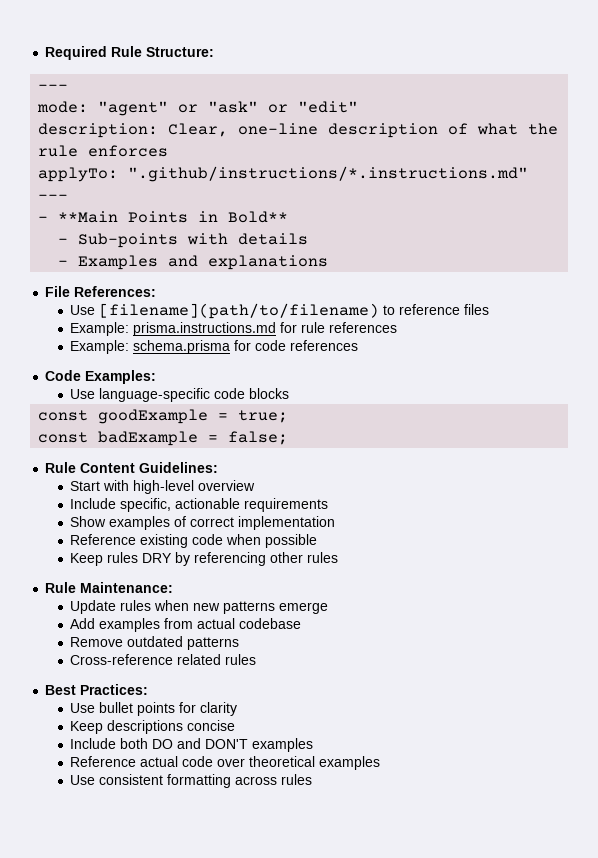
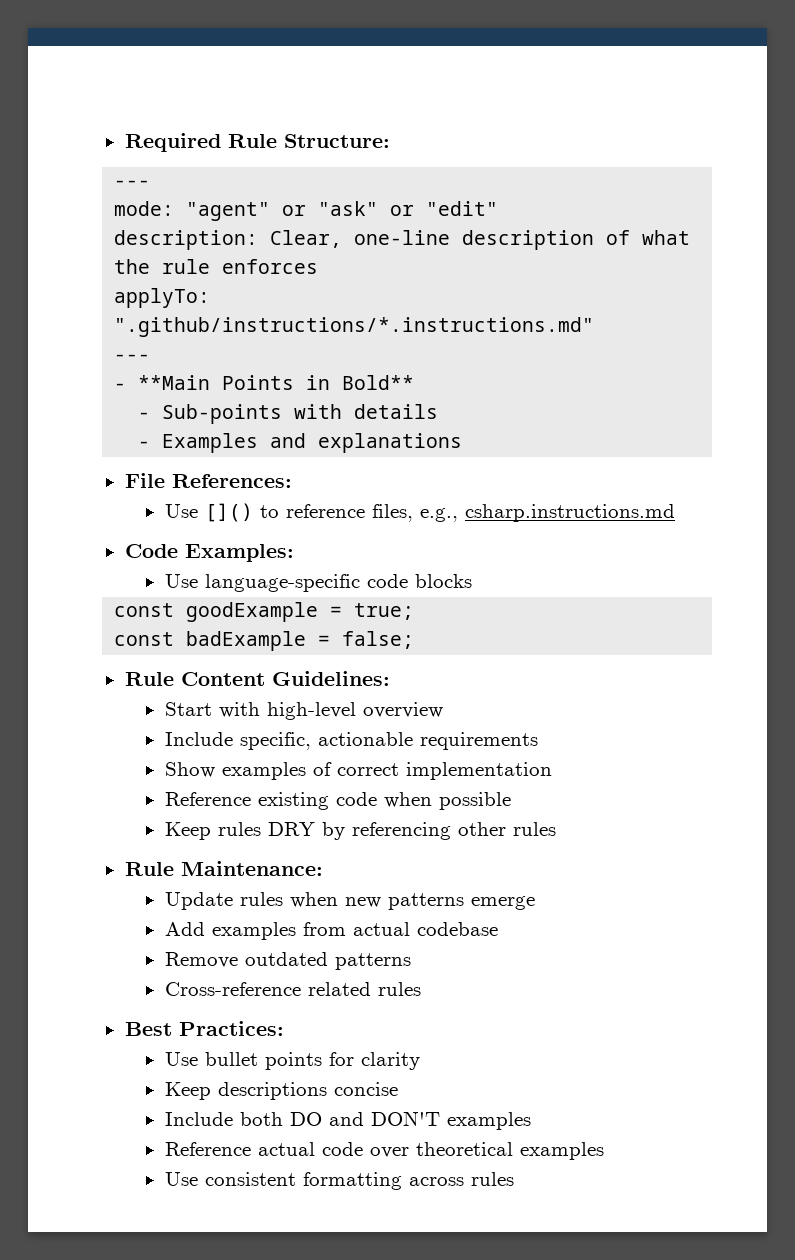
[99,303,380,319] [filename](path/to/filename) -> [204,503,253,522] []()
[464,304,490,315] [70,322,398,336] [70,340,359,354] files // Example: prisma.instructions.md for rule references // Example: schema.prisma for code references -> [371,504,675,522] files, e.g., csharp.instructions.md

